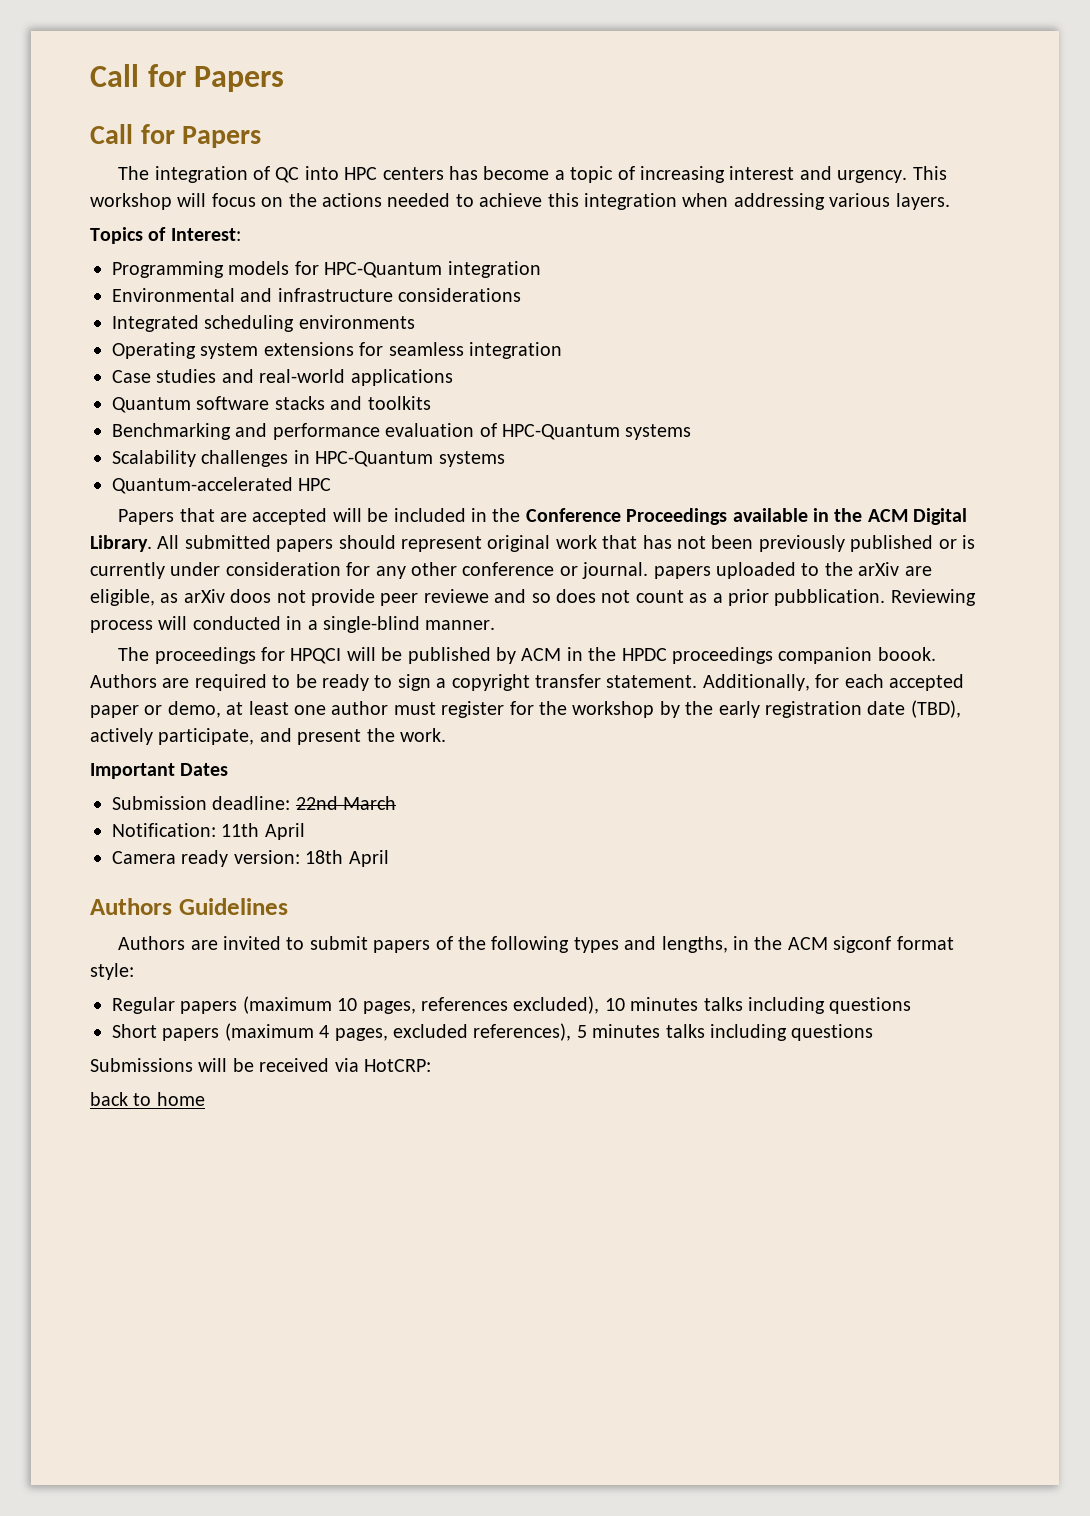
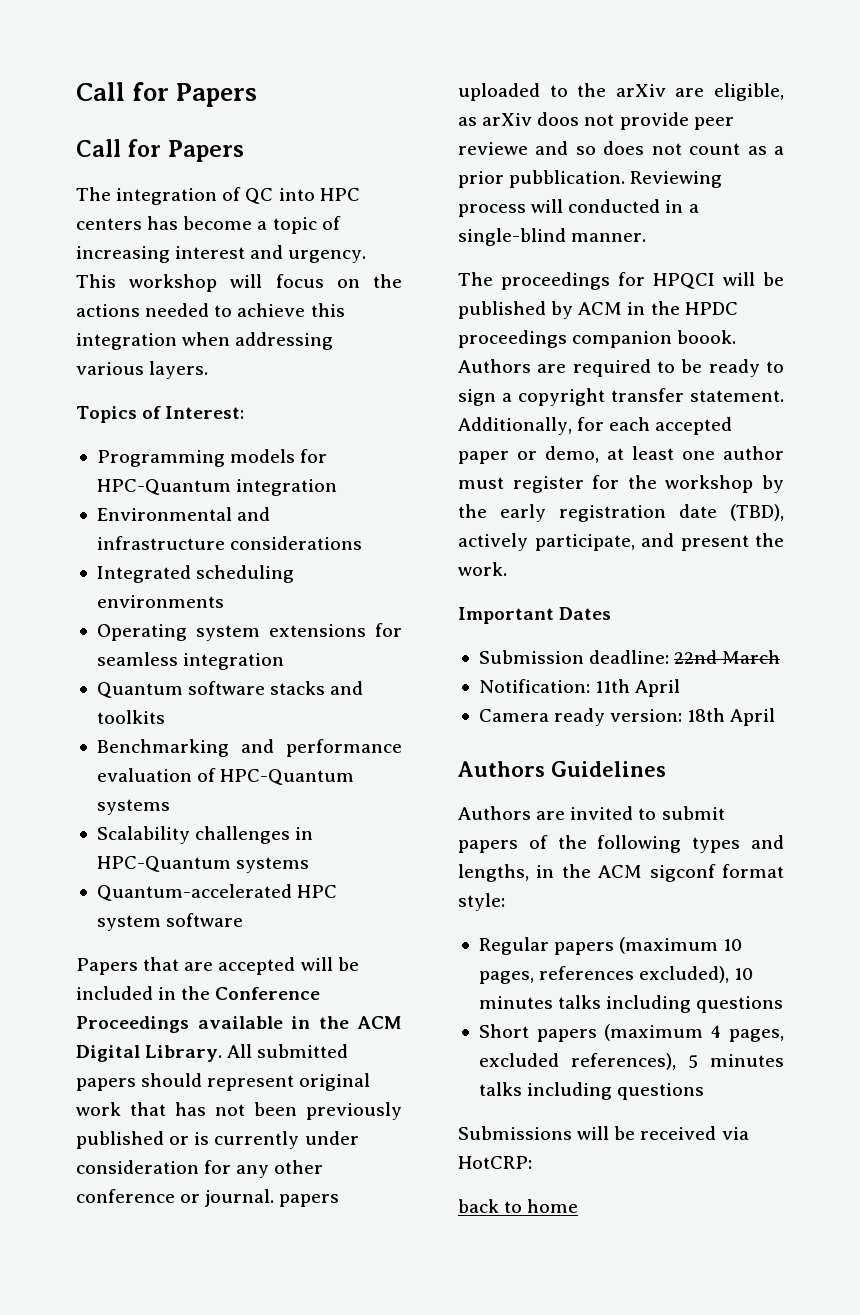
[112,369,453,386] // Case studies and real-world applications -> (285, 661) none
(332, 484) none -> [96,913,244,931] system software

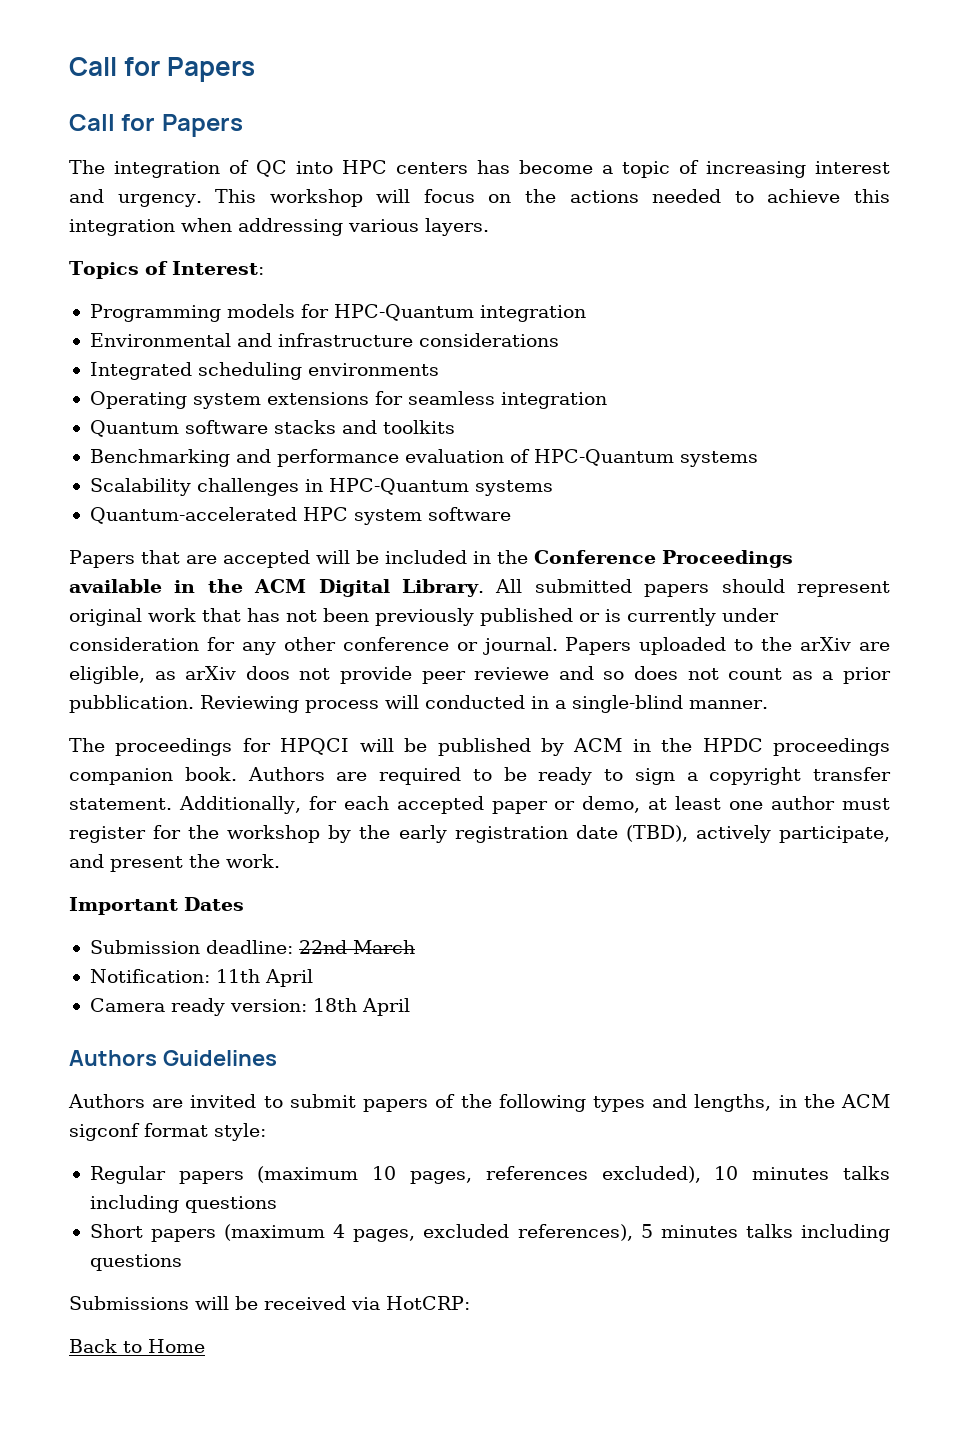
[279,1194,340,1207] papers -> [565,637,632,655] Papers
[677,330,737,344] boook. -> [184,767,237,781] book.
[458,1199,579,1213] back to home -> [69,1339,205,1353] Back to Home

